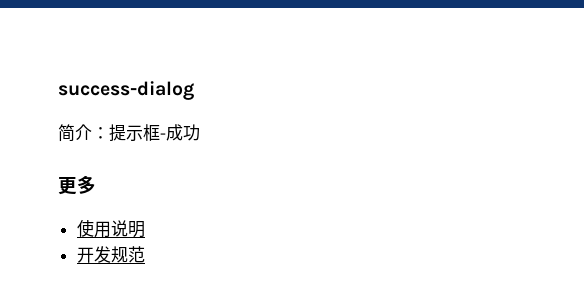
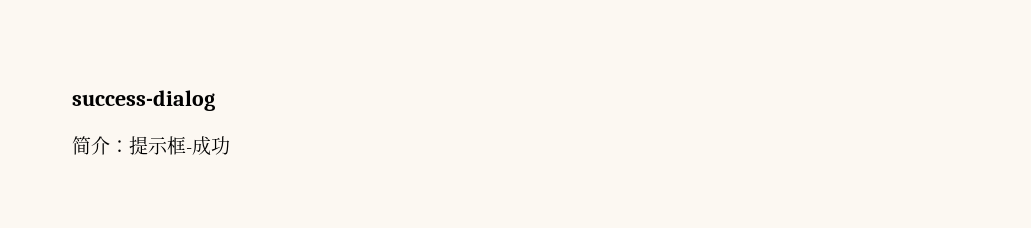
[58,175,96,195] [76,219,145,238] [76,246,145,263] // 更多 // 使用说明 // 开发规范 -> (230, 145) none

